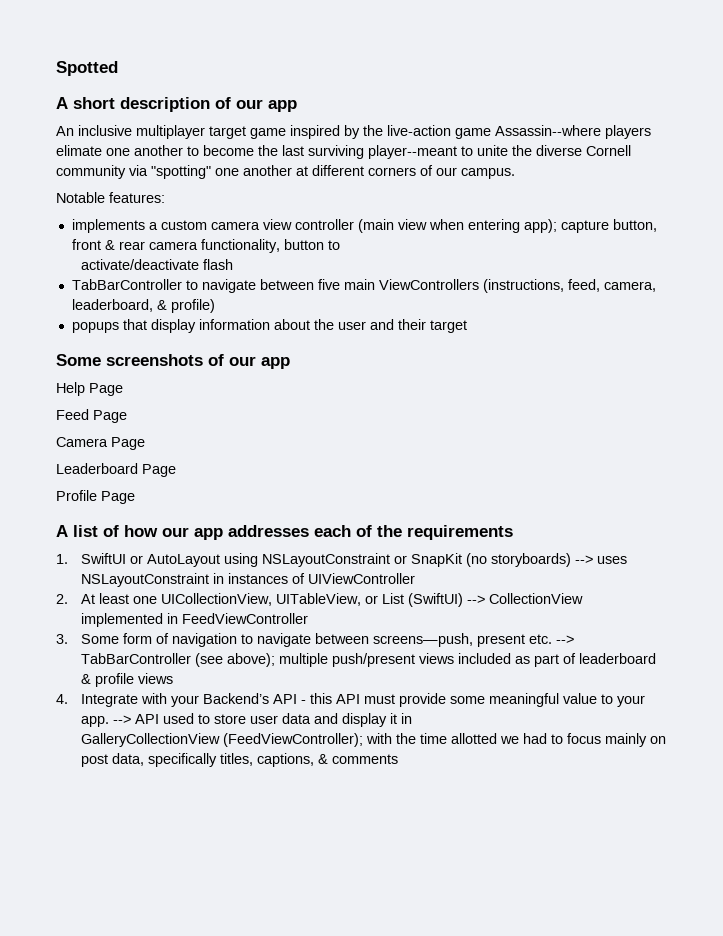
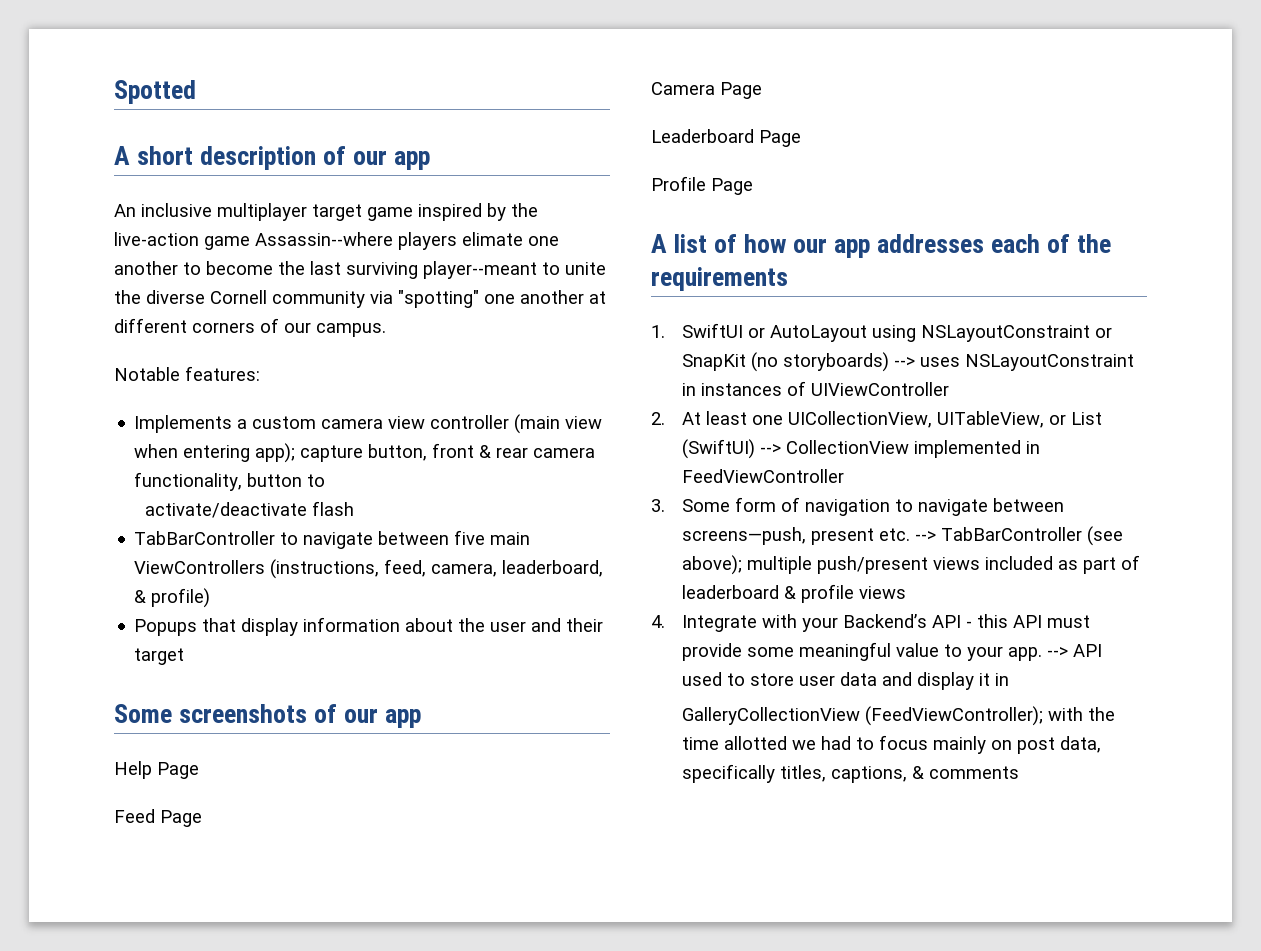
[71,219,145,233] implements -> [134,415,233,433] Implements
[71,322,119,333] popups -> [134,619,198,636] Popups

